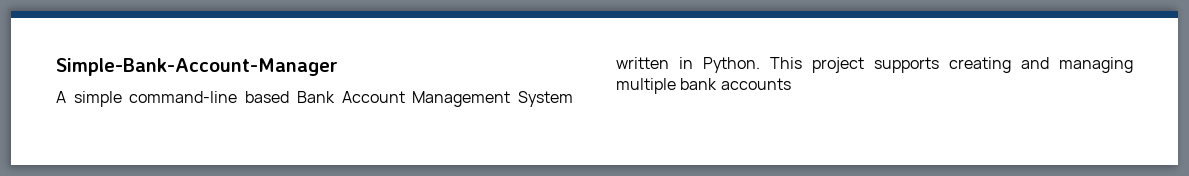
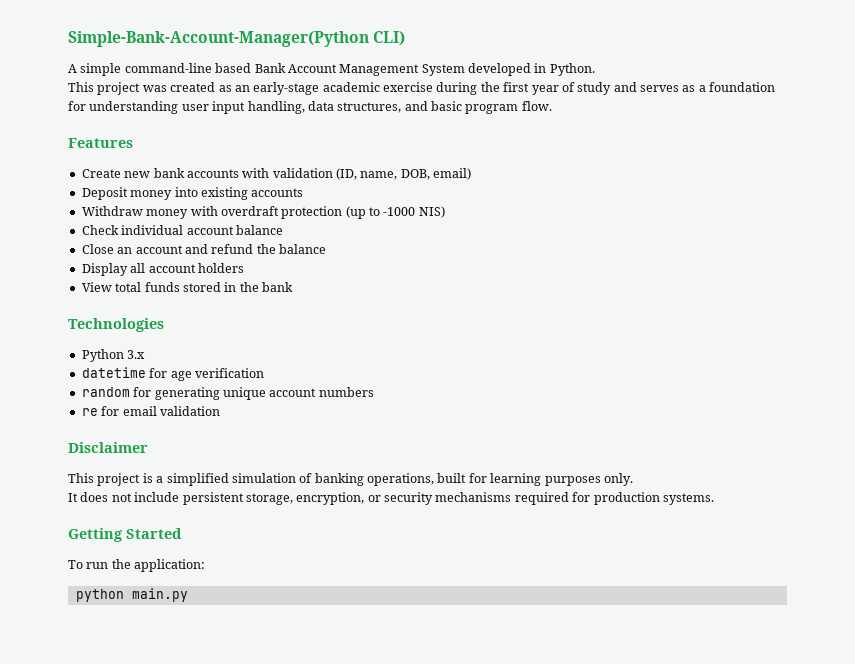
[56,58,338,76] Simple-Bank-Account-Manager -> [68,31,406,47] Simple-Bank-Account-Manager(Python CLI)
[616,57,669,69] written -> [468,63,531,76] developed
[770,57,1133,73] [616,78,791,94] This project supports creating and managing multiple bank accounts -> [68,82,776,95] [68,101,552,114] [68,138,133,148] [81,168,472,180] [81,187,304,200] [81,206,445,219] [81,225,283,235] [81,244,326,254] [81,263,244,276] [81,282,293,292] [68,318,164,332] [81,349,146,362] [81,367,264,381] [81,387,374,400] [81,406,220,416] [68,442,148,453] [68,473,633,486] [68,492,714,505] [68,528,182,542] [68,559,206,572] [75,588,188,602] // This project was created as an early-stage academic exercise during the first year of study and serves as a foundation for understanding user input handling, data structures, and basic program flow. // Features // Create new bank accounts with validation (ID, name, DOB, email) // Deposit money into existing accounts // Withdraw money with overdraft protection (up to -1000 NIS) // Check individual account balance // Close an account and refund the balance // Display all account holders // View total funds stored in the bank // Technologies // Python 3.x // datetime for age verification // random for generating unique account numbers // re for email validation // Disclaimer // This project is a simplified simulation of banking operations, built for learning purposes only. // It does not include persistent storage, encryption, or security mechanisms required for production systems. // Getting Started // To run the application: // python main.py

